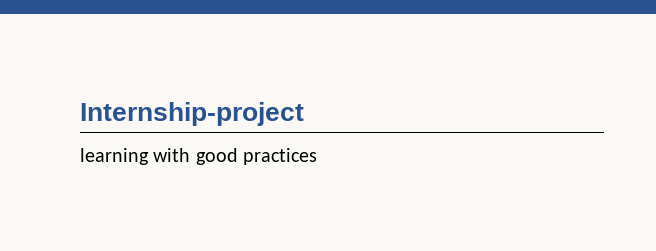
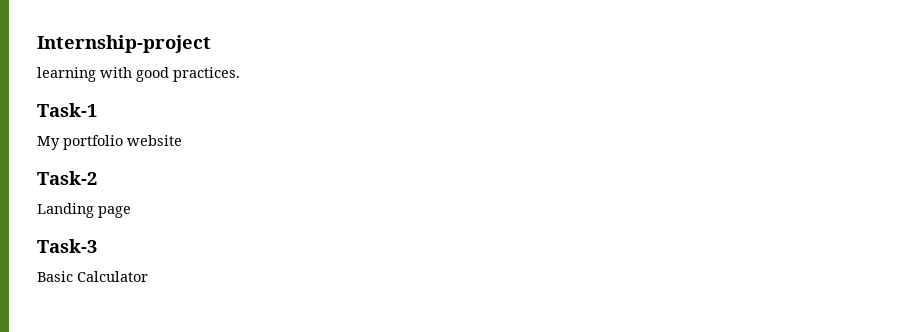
[243,148,318,165] practices -> [173,67,240,82] [37,103,97,117] [37,135,182,150] [37,171,97,185] [37,203,131,218] [37,239,97,253] [37,271,148,282] practices. // Task-1 // My portfolio website // Task-2 // Landing page // Task-3 // Basic Calculator

